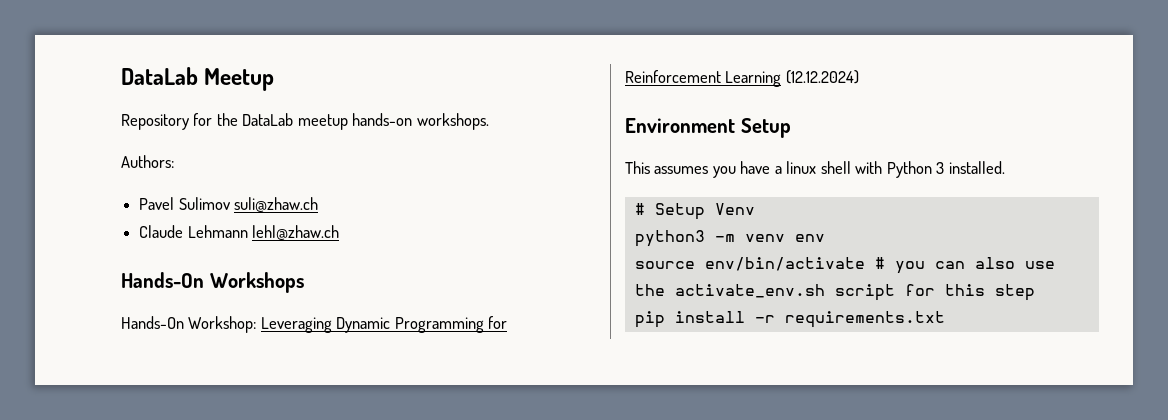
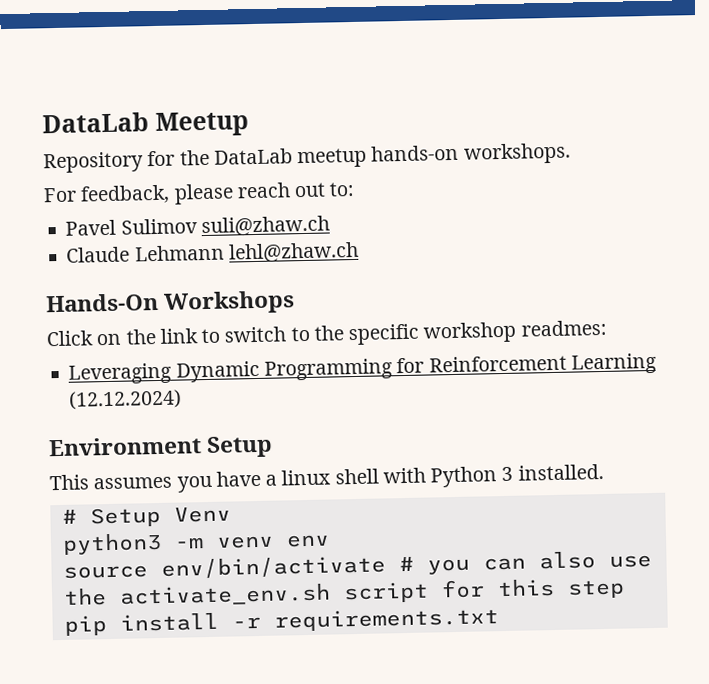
[121,155,174,168] Authors: -> [43,181,356,205] For feedback, please reach out to:
[121,316,257,333] Hands-On Workshop: -> [46,319,607,347] Click on the link to switch to the specific workshop readmes: //

